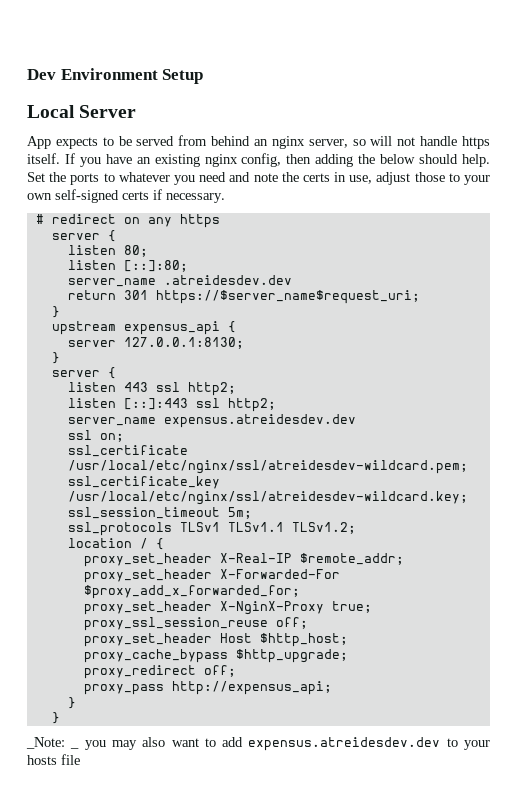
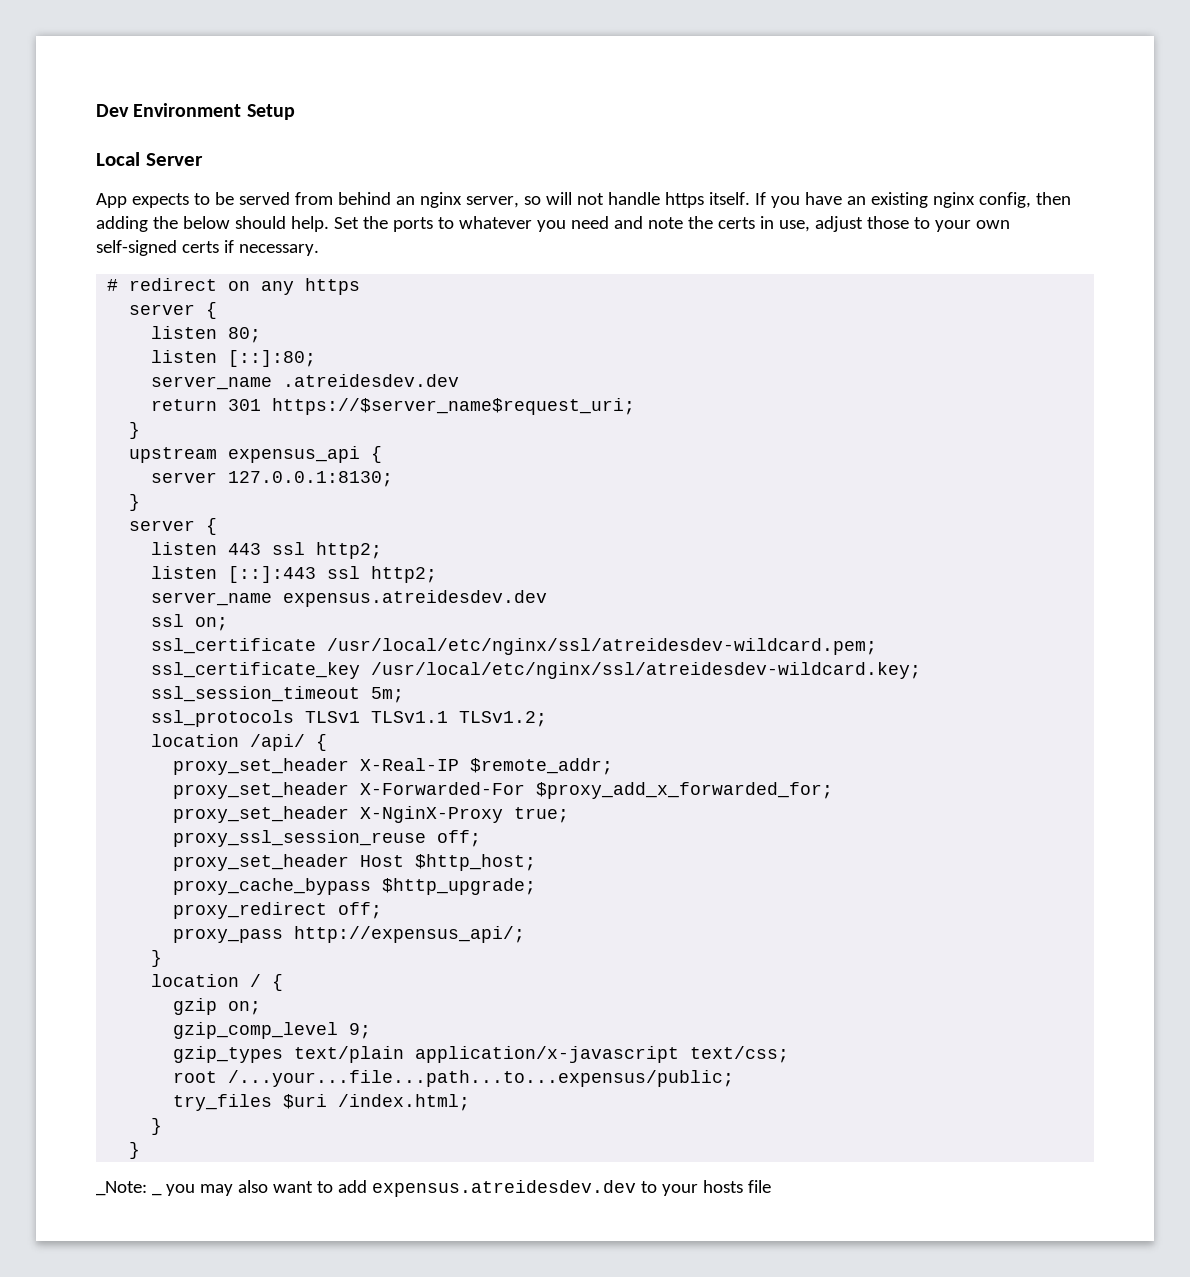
[139,538,148,549] / -> [250,734,306,751] /api/
[171,681,332,695] http://expensus_api; -> [294,926,526,943] [151,950,163,967] [151,974,284,991] [173,998,262,1015] [173,1022,372,1039] [173,1046,790,1063] [173,1070,735,1087] [173,1094,471,1111] http://expensus_api/; // } // location / { // gzip on; // gzip_comp_level 9; // gzip_types text/plain application/x-javascript text/css; // root /...your...file...path...to...expensus/public; // try_files $uri /index.html;

